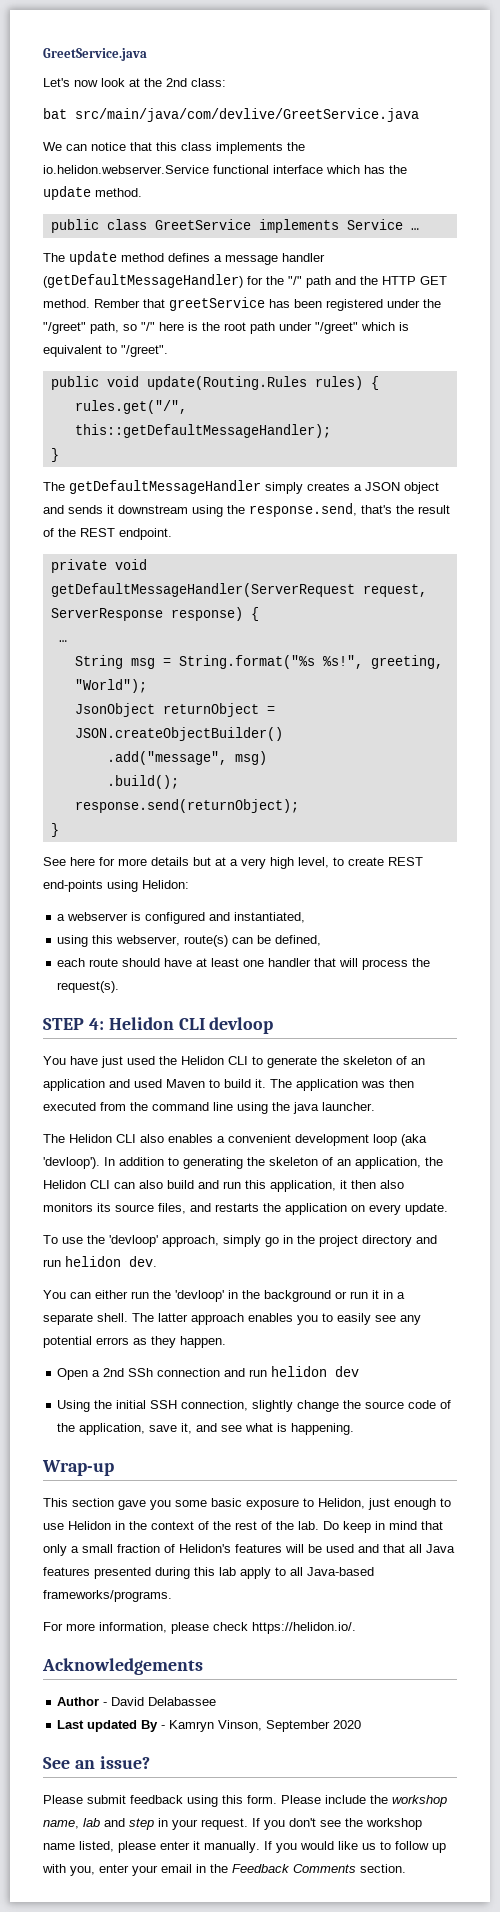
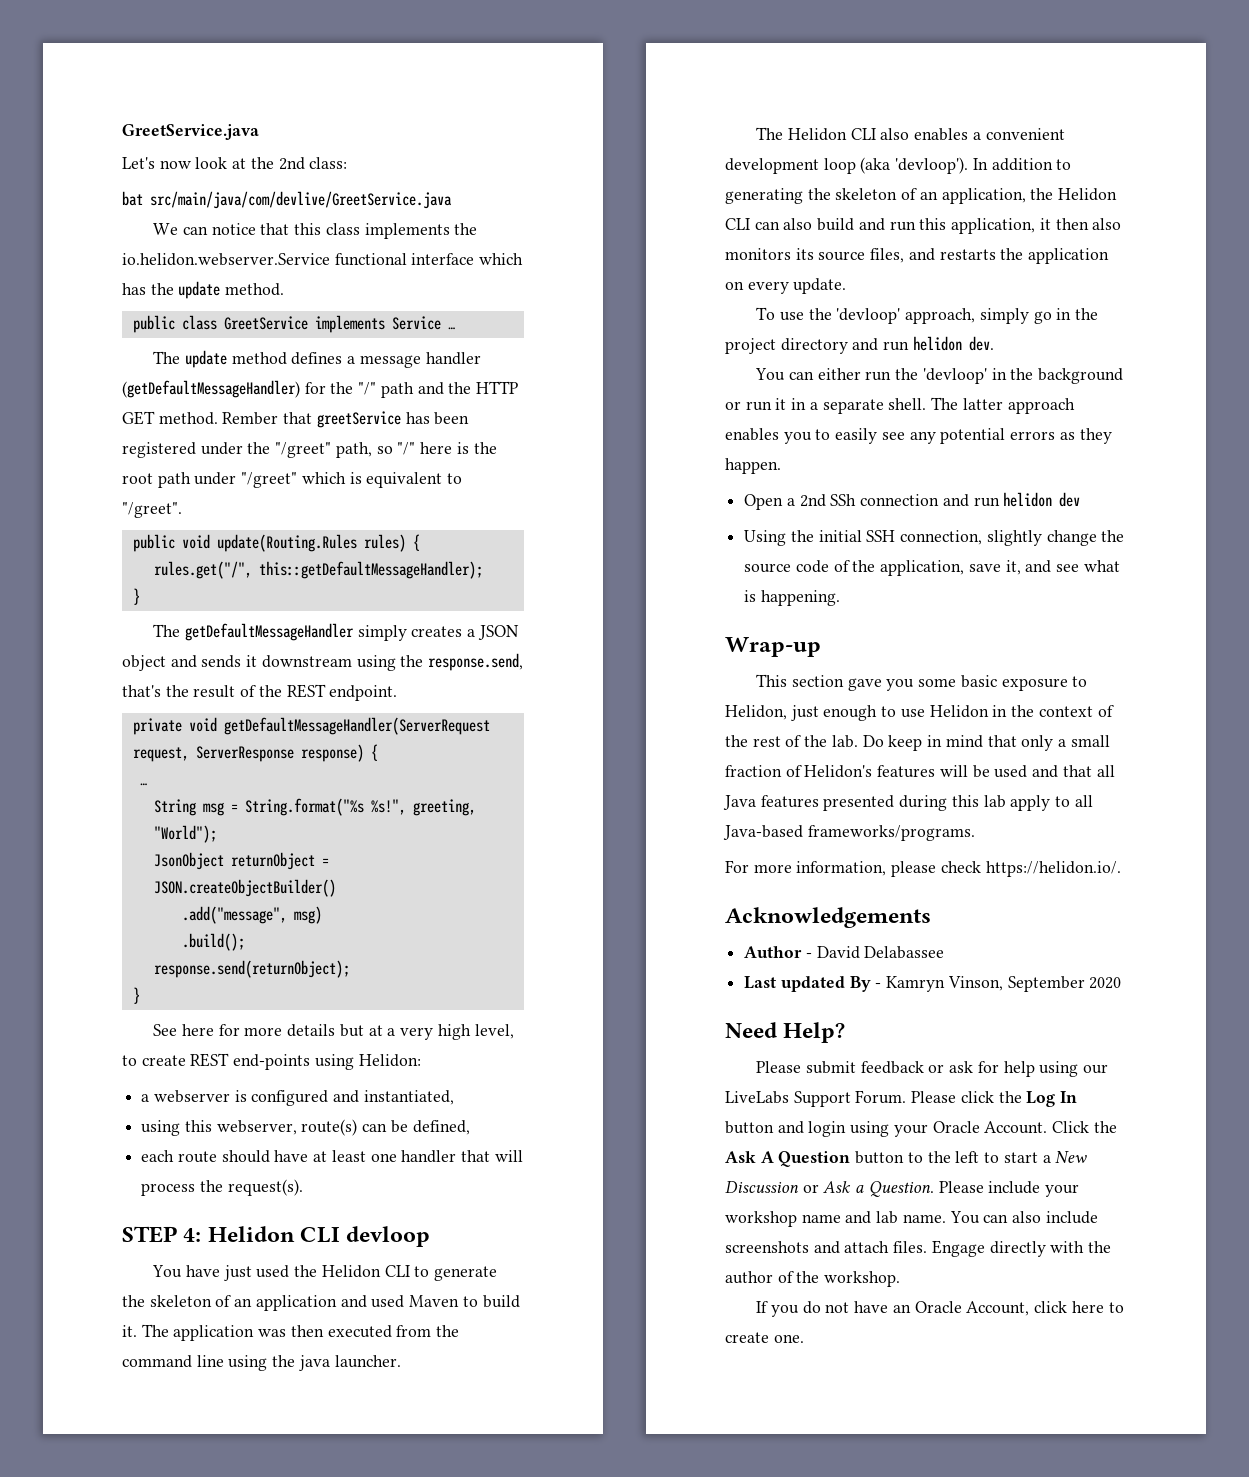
[43,1756,150,1769] See an issue? -> [725,1022,846,1043] Need Help?
[187,1795,447,1807] [43,1818,422,1830] [43,1841,446,1853] [42,1864,406,1876] using this form. Please include the workshop name, lab and step in your request. If you don't see the workshop name listed, please enter it manually. If you would like us to follow up with you, enter your email in the Feedback Comments section. -> [928,1061,1109,1077] [725,1090,1078,1107] [725,1121,1117,1137] [725,1151,1088,1167] [725,1181,1080,1197] [725,1211,1098,1227] [725,1240,1112,1257] [725,1271,901,1287] [756,1301,1124,1317] [725,1332,804,1343] or ask for help using our LiveLabs Support Forum. Please click the Log In button and login using your Oracle Account. Click the Ask A Question button to the left to start a New Discussion or Ask a Question. Please include your workshop name and lab name. You can also include screenshots and attach files. Engage directly with the author of the workshop. // If you do not have an Oracle Account, click here to create one.

